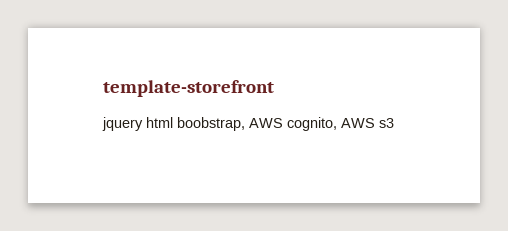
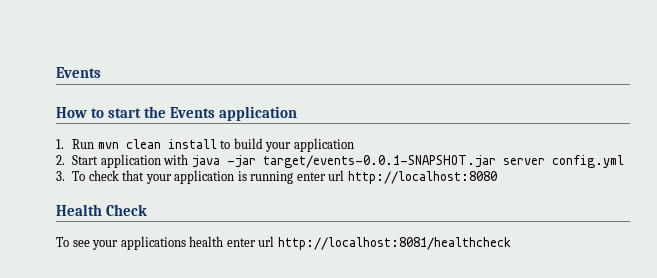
[103,80,274,97] [102,117,394,131] template-storefront // jquery html boobstrap, AWS cognito, AWS s3 -> [56,67,101,78] [56,106,297,121] [56,138,354,152] [56,154,624,168] [56,170,497,184] [56,204,147,216] [56,236,511,250] Events // How to start the Events application // 1. Run mvn clean install to build your application // 2. Start application with java -jar target/events-0.0.1-SNAPSHOT.jar server config.yml // 3. To check that your application is running enter url http://localhost:8080 // Health Check // To see your applications health enter url http://localhost:8081/healthcheck

